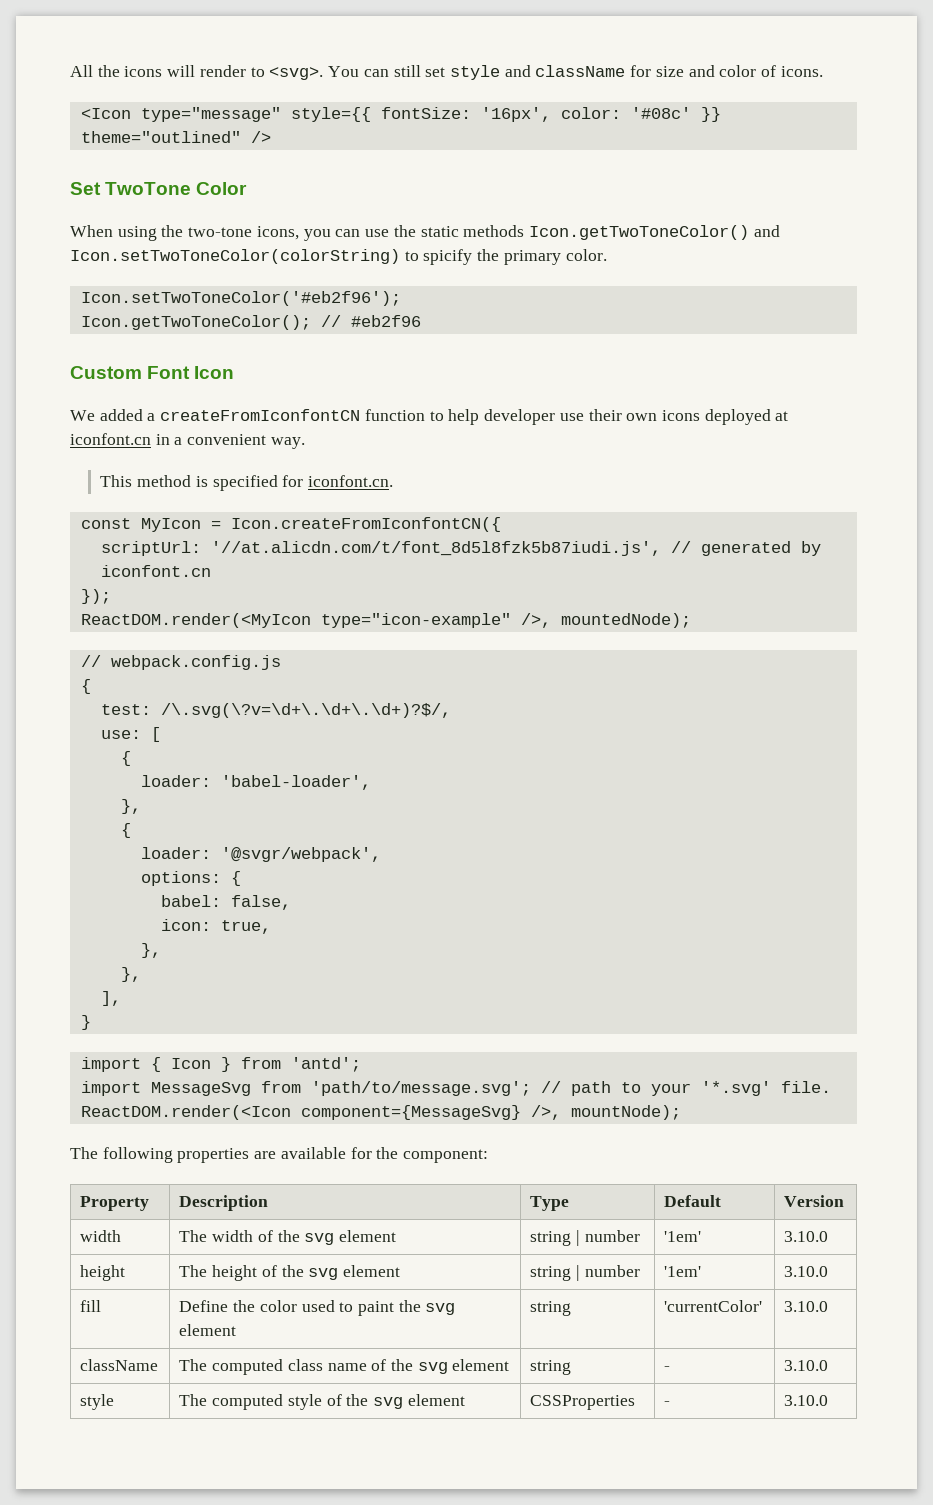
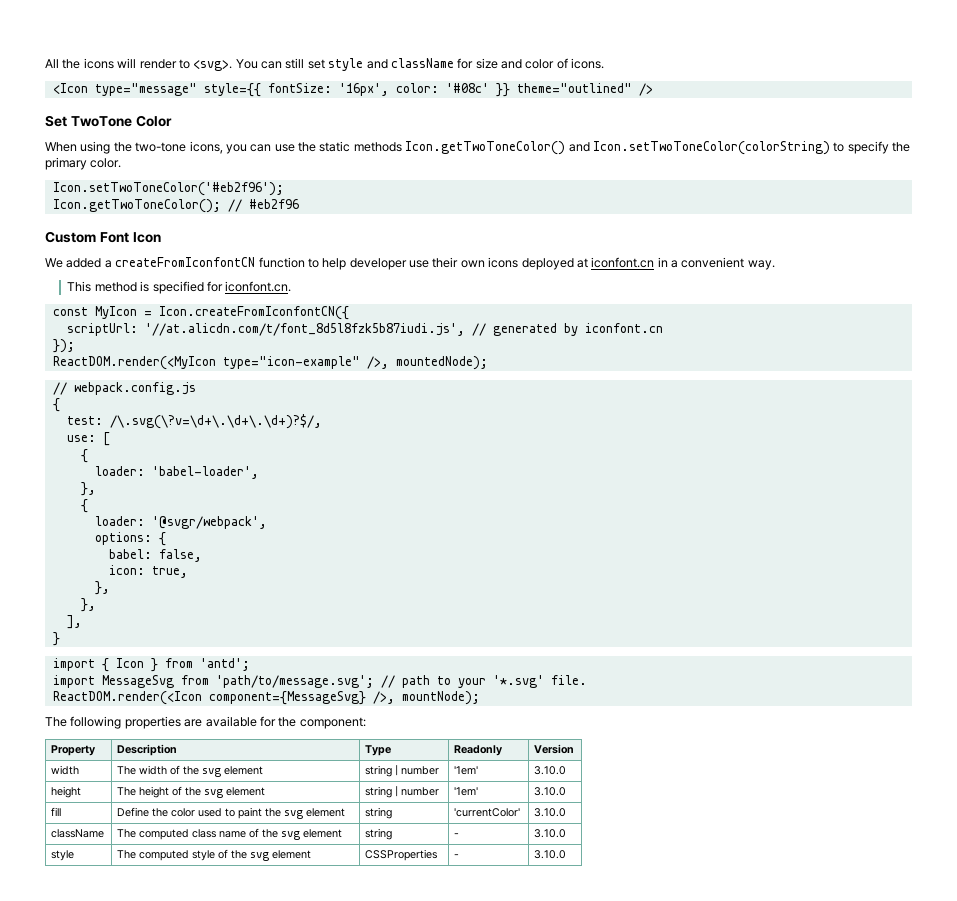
[423,249,473,265] spicify -> [847,141,889,154] specify
[664,1195,722,1207] Default -> [454,745,504,756] Readonly

